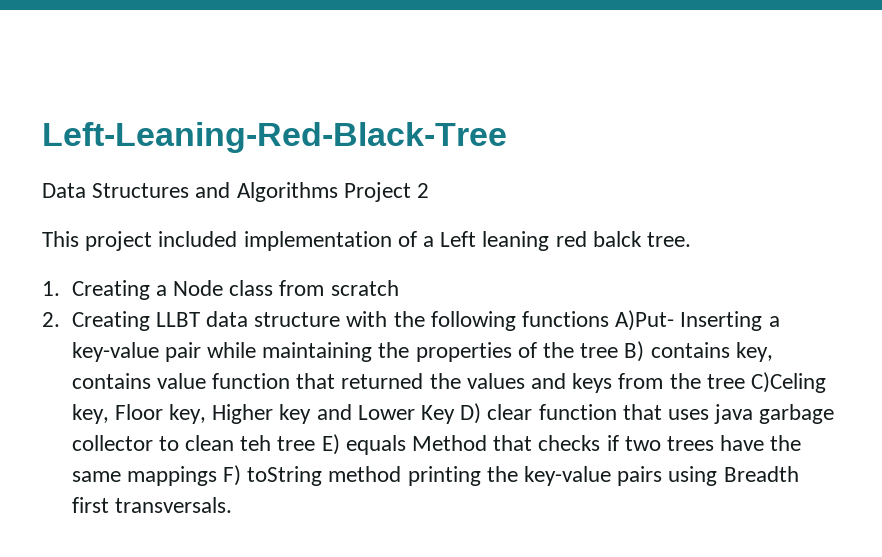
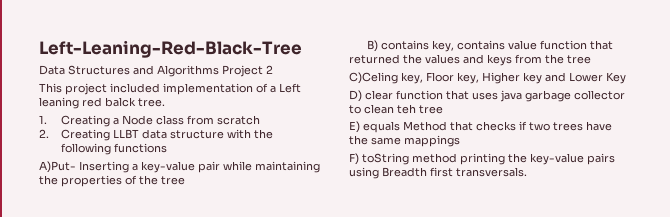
(609, 319) none -> (167, 148) //
(619, 350) none -> (185, 180) //
(745, 381) none -> (591, 59) //
(455, 414) none -> (626, 78) //
(316, 443) none -> (443, 109) //
(217, 476) none -> (460, 141) //

